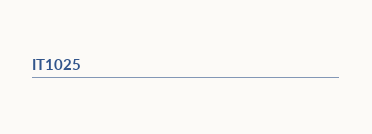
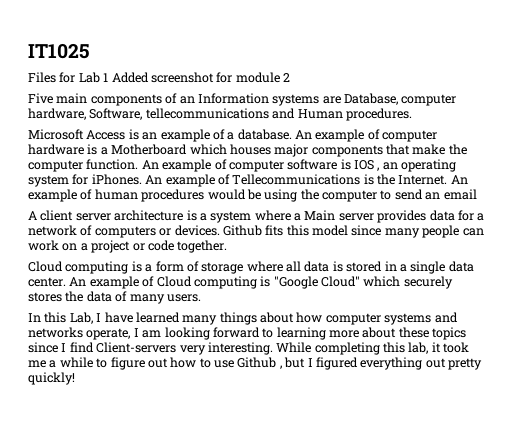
(81, 64) none -> [28,72,290,83] [28,93,457,106] [28,108,412,121] [28,129,438,142] [28,144,467,157] [28,159,457,172] [28,174,468,187] [28,189,477,202] [28,210,485,223] [28,225,484,238] [28,240,228,253] [28,261,474,274] [28,276,453,289] [28,291,201,304] [28,312,458,325] [28,327,467,340] [28,342,470,355] [28,357,482,370] [28,372,75,385] // Files for Lab 1 Added screenshot for module 2 // Five main components of an Information systems are Database, computer hardware, Software, tellecommunications and Human procedures. // Microsoft Access is an example of a database. An example of computer hardware is a Motherboard which houses major components that make the computer function. An example of computer software is IOS , an operating system for iPhones. An example of Tellecommunications is the Internet. An example of human procedures would be using the computer to send an email // A client server architecture is a system where a Main server provides data for a network of computers or devices. Github fits this model since many people can work on a project or code together. // Cloud computing is a form of storage where all data is stored in a single data center. An example of Cloud computing is "Google Cloud" which securely stores the data of many users. // In this Lab, I have learned many things about how computer systems and networks operate, I am looking forward to learning more about these topics since I find Client-servers very interesting. While completing this lab, it took me a while to figure out how to use Github , but I figured everything out pretty quickly!

